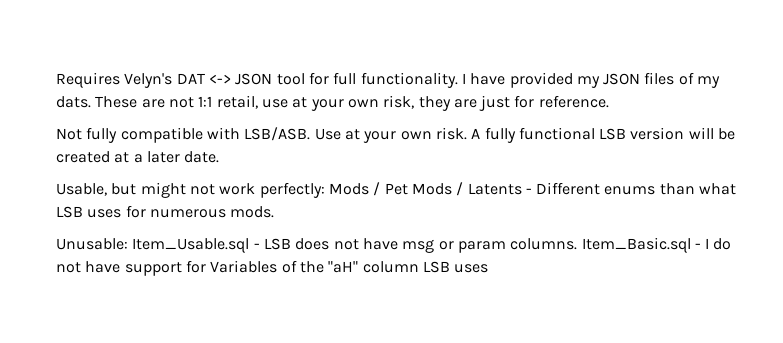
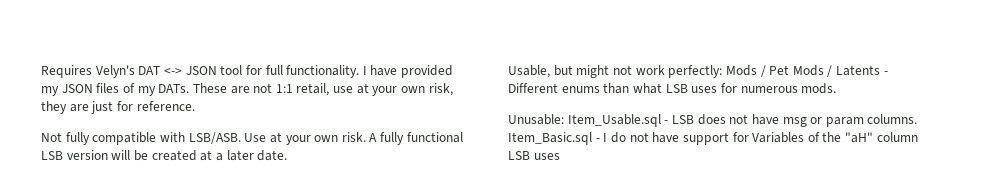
[56,96,91,108] dats. -> [158,84,190,93] DATs.

